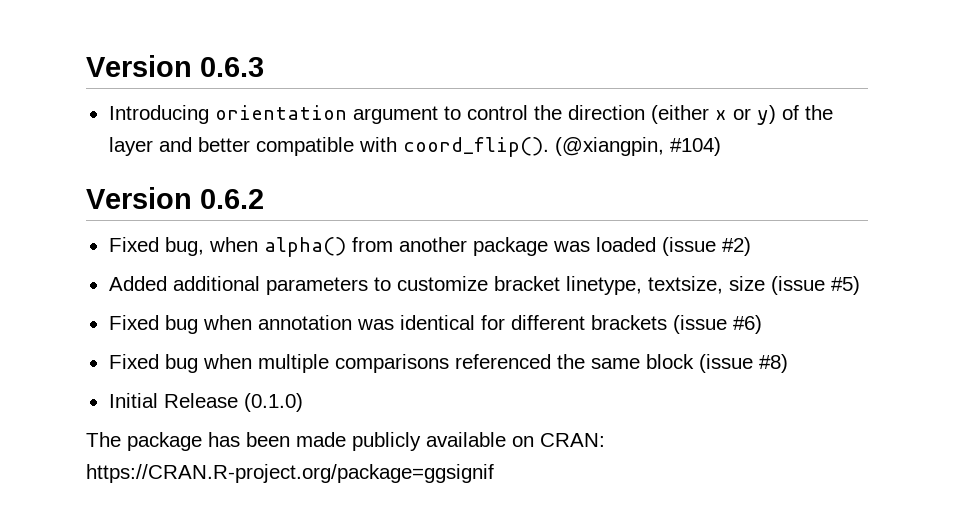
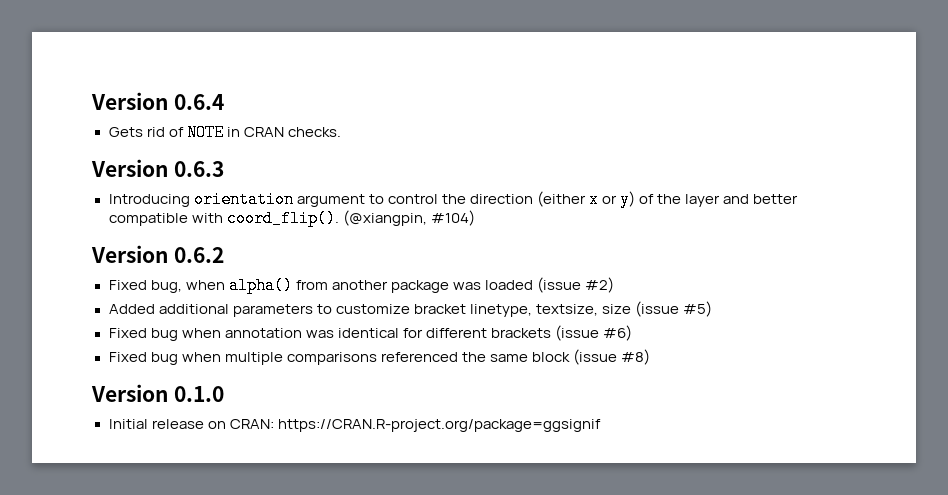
[86,55,192,77] Version -> [91,92,224,110] [108,124,341,141] [91,159,168,177] Version 0.6.4 // Gets rid of NOTE in CRAN checks. // Version
(788, 363) none -> [91,384,224,402] // Version 0.1.0
[163,393,303,412] [86,432,506,451] Release (0.1.0) // The package has been made publicly available -> [151,419,204,429] release

